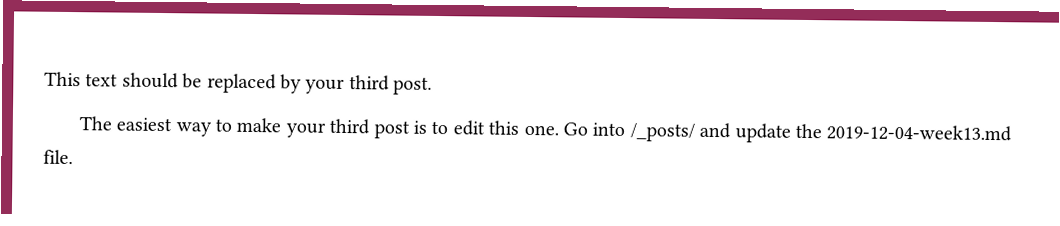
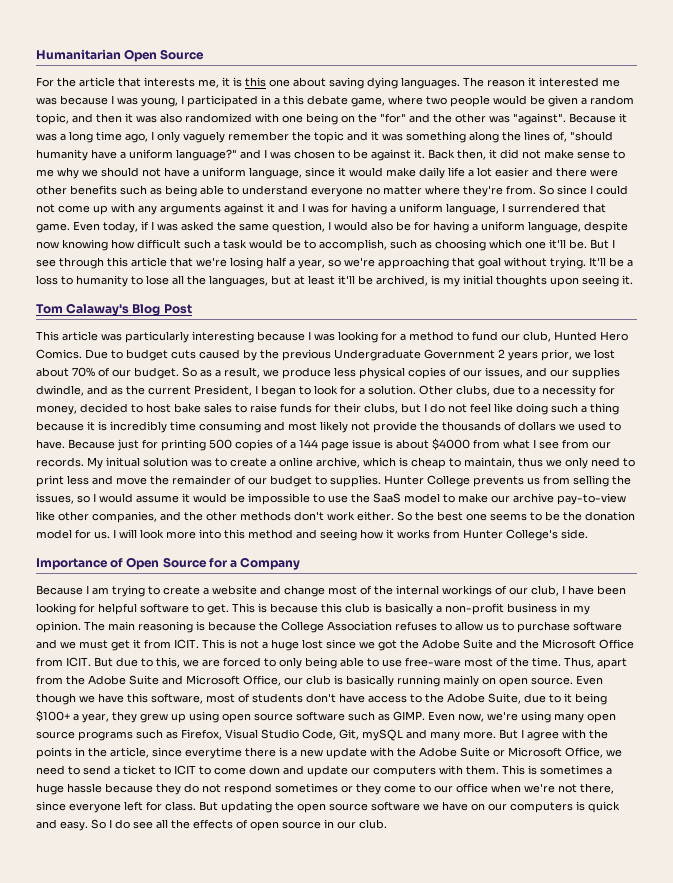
[44,71,433,95] [78,116,1013,143] [43,149,73,165] This text should be replaced by your third post. // The easiest way to make your third post is to edit this one. Go into /_posts/ and update the 2019-12-04-week13.md file. -> [36,49,205,62] [36,77,620,89] [36,95,634,107] [36,113,627,125] [36,131,613,143] [36,149,625,161] [36,167,618,179] [36,185,628,197] [36,203,606,215] [36,221,628,233] [36,239,615,251] [36,257,633,269] [36,275,633,287] [36,303,192,316] [36,331,628,343] [36,349,615,361] [36,367,620,379] [36,385,615,397] [36,403,619,415] [36,421,621,433] [36,438,611,451] [36,457,635,469] [36,475,631,487] [36,493,626,505] [36,511,635,523] [36,529,588,541] [36,557,301,570] [36,585,626,597] [36,603,590,615] [36,621,622,633] [36,639,634,651] [36,657,627,669] [36,675,603,687] [36,693,607,705] [36,710,616,723] [36,729,608,741] [36,747,622,759] [36,765,612,777] [36,783,614,795] [36,801,620,813] [36,819,387,831] Humanitarian Open Source // For the article that interests me, it is this one about saving dying languages. The reason it interested me was because I was young, I participated in a this debate game, where two people would be given a random topic, and then it was also randomized with one being on the "for" and the other was "against". Because it was a long time ago, I only vaguely remember the topic and it was something along the lines of, "should humanity have a uniform language?" and I was chosen to be against it. Back then, it did not make sense to me why we should not have a uniform language, since it would make daily life a lot easier and there were other benefits such as being able to understand everyone no matter where they're from. So since I could not come up with any arguments against it and I was for having a uniform language, I surrendered that game. Even today, if I was asked the same question, I would also be for having a uniform language, despite now knowing how difficult such a task would be to accomplish, such as choosing which one it'll be. But I see through this article that we're losing half a year, so we're approaching that goal without trying. It'll be a loss to humanity to lose all the languages, but at least it'll be archived, is my initial thoughts upon seeing it. // Tom Calaway's Blog Post // This article was particularly interesting because I was looking for a method to fund our club, Hunted Hero Comics. Due to budget cuts caused by the previous Undergraduate Government 2 years prior, we lost about 70% of our budget. So as a result, we produce less physical copies of our issues, and our supplies dwindle, and as the current President, I began to look for a solution. Other clubs, due to a necessity for money, decided to host bake sales to raise funds for their clubs, but I do not feel like doing such a thing because it is incredibly time consuming and most likely not provide the thousands of dollars we used to have. Because just for printing 500 copies of a 144 page issue is about $4000 from what I see from our records. My initual solution was to create a online archive, which is cheap to maintain, thus we only need to print less and move the remainder of our budget to supplies. Hunter College prevents us from selling the issues, so I would assume it would be impossible to use the SaaS model to make our archive pay-to-view like other companies, and the other methods don't work either. So the best one seems to be the donation model for us. I will look more into this method and seeing how it works from Hunter College's side. // Importance of Open Source for a Company // Because I am trying to create a website and change most of the internal workings of our club, I have been looking for helpful software to get. This is because this club is basically a non-profit business in my opinion. The main reasoning is because the College Association refuses to allow us to purchase software and we must get it from ICIT. This is not a huge lost since we got the Adobe Suite and the Microsoft Office from ICIT. But due to this, we are forced to only being able to use free-ware most of the time. Thus, apart from the Adobe Suite and Microsoft Office, our club is basically running mainly on open source. Even though we have this software, most of students don't have access to the Adobe Suite, due to it being $100+ a year, they grew up using open source software such as GIMP. Even now, we're using many open source programs such as Firefox, Visual Studio Code, Git, mySQL and many more. But I agree with the points in the article, since everytime there is a new update with the Adobe Suite or Microsoft Office, we need to send a ticket to ICIT to come down and update our computers with them. This is sometimes a huge hassle because they do not respond sometimes or they come to our office when we're not there, since everyone left for class. But updating the open source software we have on our computers is quick and easy. So I do see all the effects of open source in our club.

